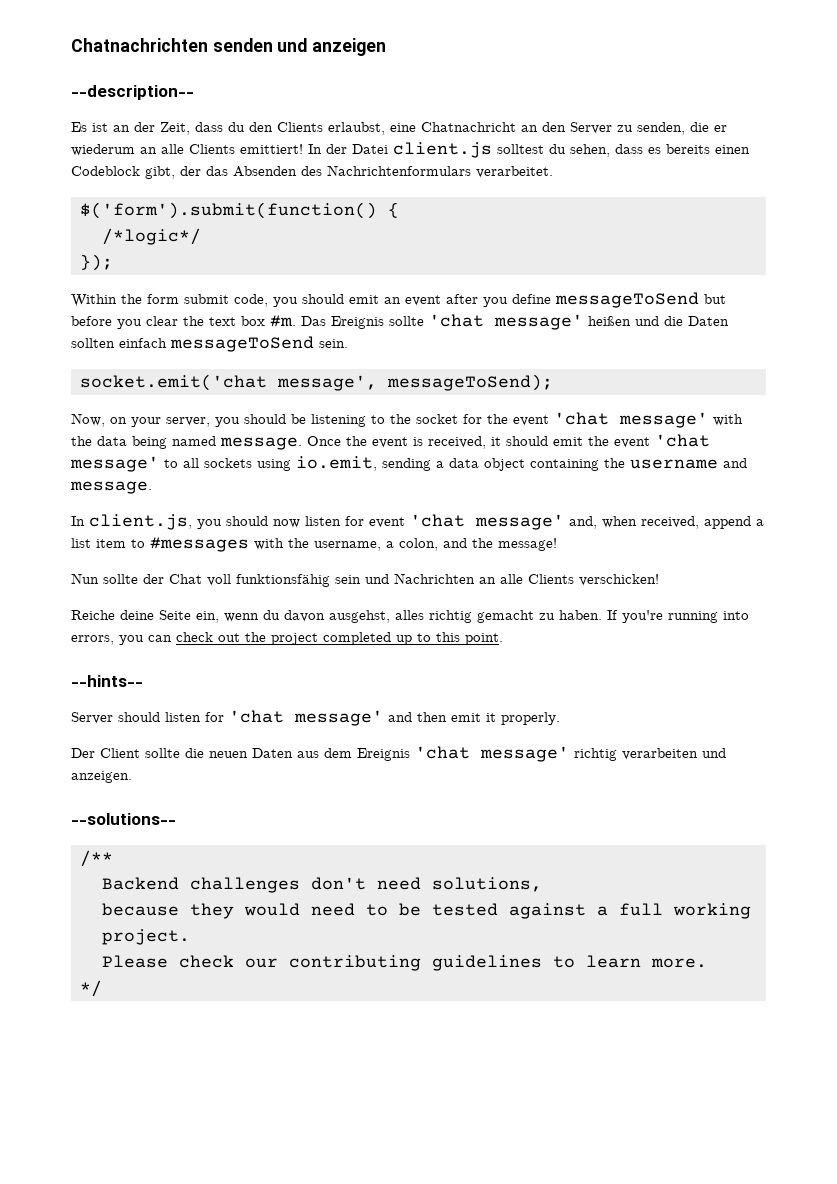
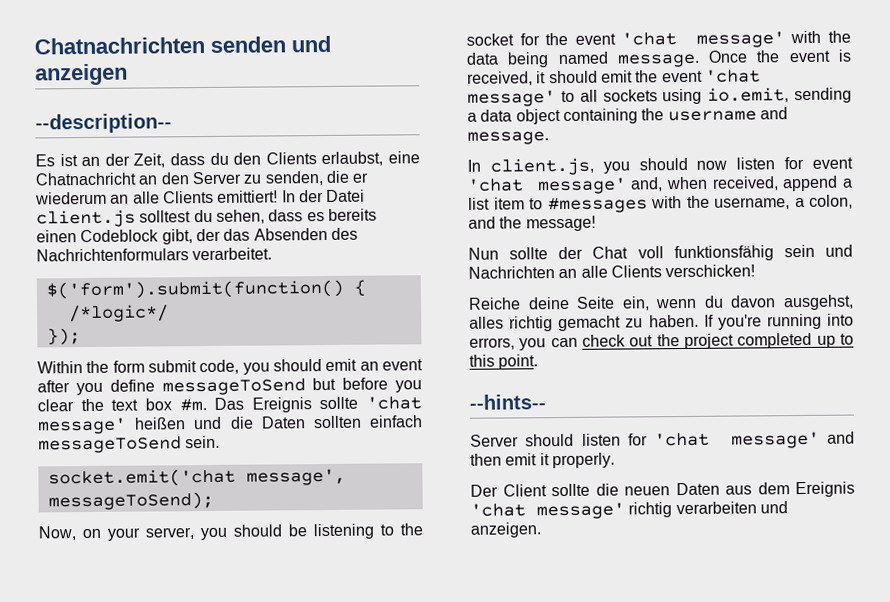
[71,813,176,825] [80,850,113,867] [102,877,542,893] [102,903,751,919] [102,929,190,945] [102,955,707,971] [80,980,102,997] // --solutions-- // /** // Backend challenges don't need solutions, // because they would need to be tested against a full working project. // Please check our contributing guidelines to learn more. // */ -> (541, 530) none

